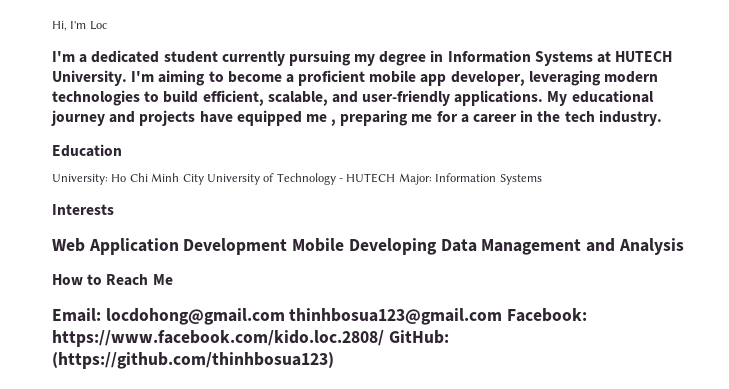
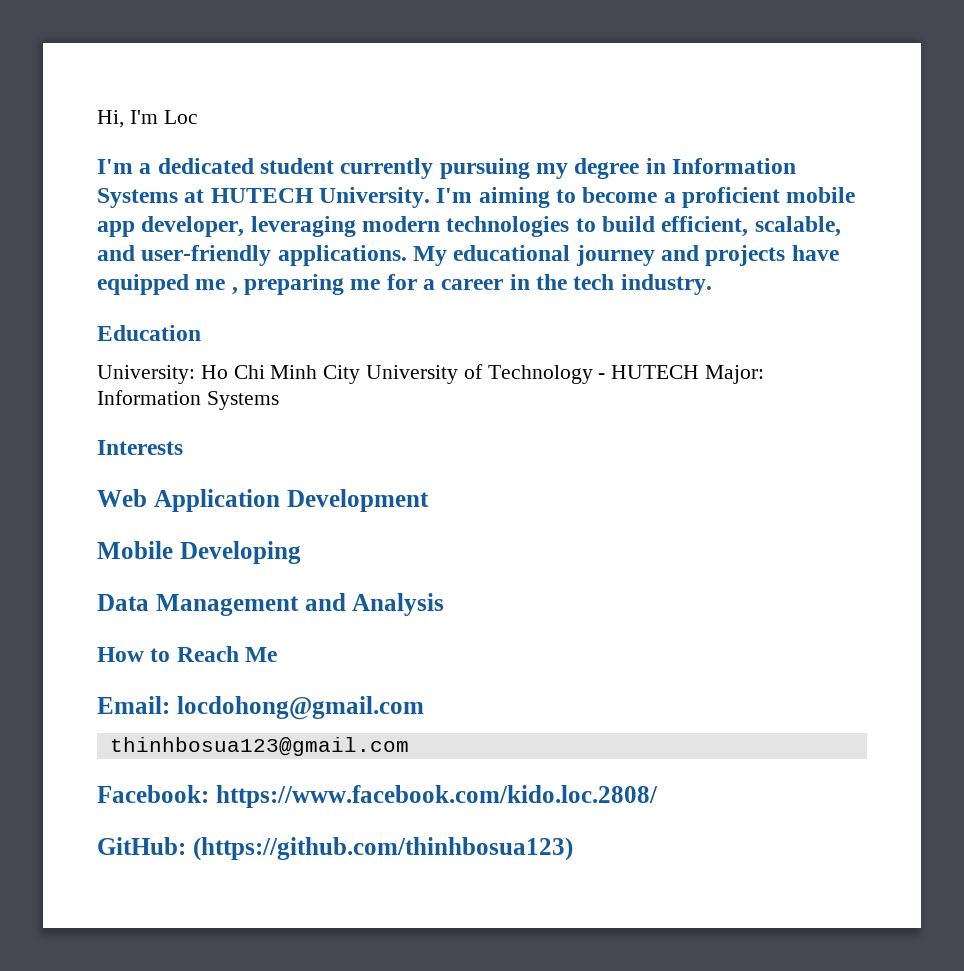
(288, 246) none -> (429, 500) //
(437, 246) none -> (301, 552) //
(285, 316) none -> (424, 708) //
(503, 316) none -> (409, 746) //
(384, 338) none -> (658, 796) //

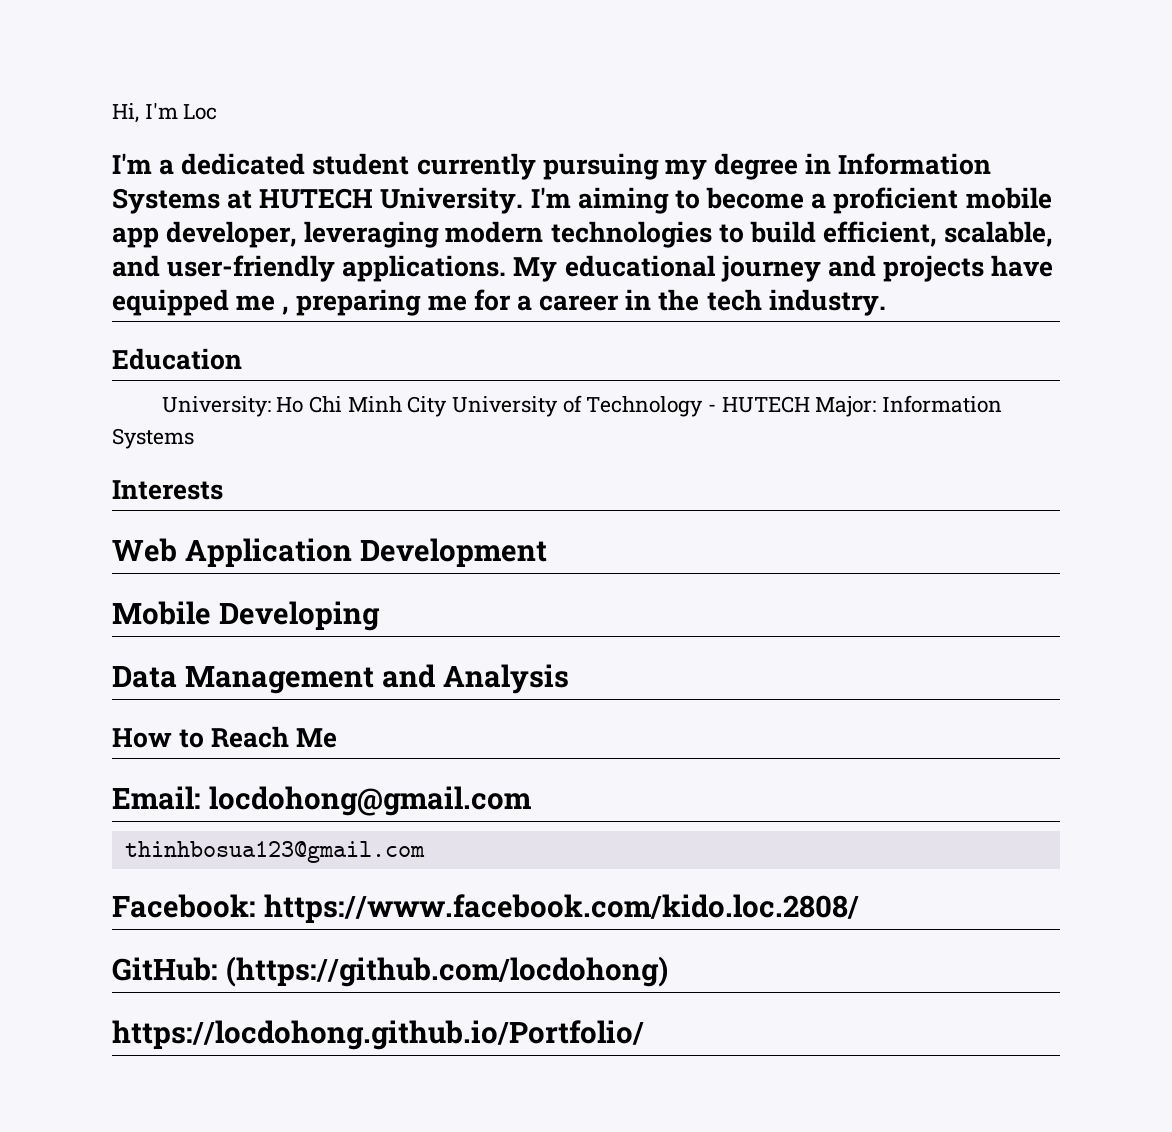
[192,837,573,861] (https://github.com/thinhbosua123) -> [225,956,668,987] [112,1020,644,1050] (https://github.com/locdohong) // https://locdohong.github.io/Portfolio/

